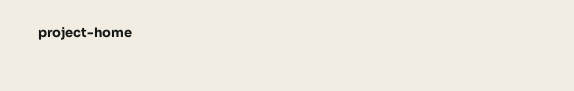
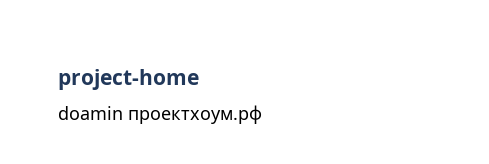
(132, 33) none -> [58,105,262,124] // doamin проектхоум.рф

